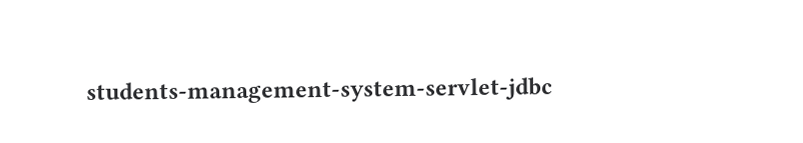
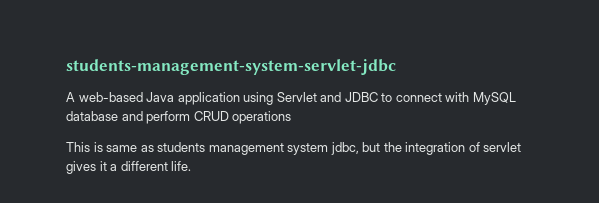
(553, 91) none -> [66,92,516,105] [66,111,292,124] [66,142,522,155] [66,161,192,174] // A web-based Java application using Servlet and JDBC to connect with MySQL database and perform CRUD operations // This is same as students management system jdbc, but the integration of servlet gives it a different life.

